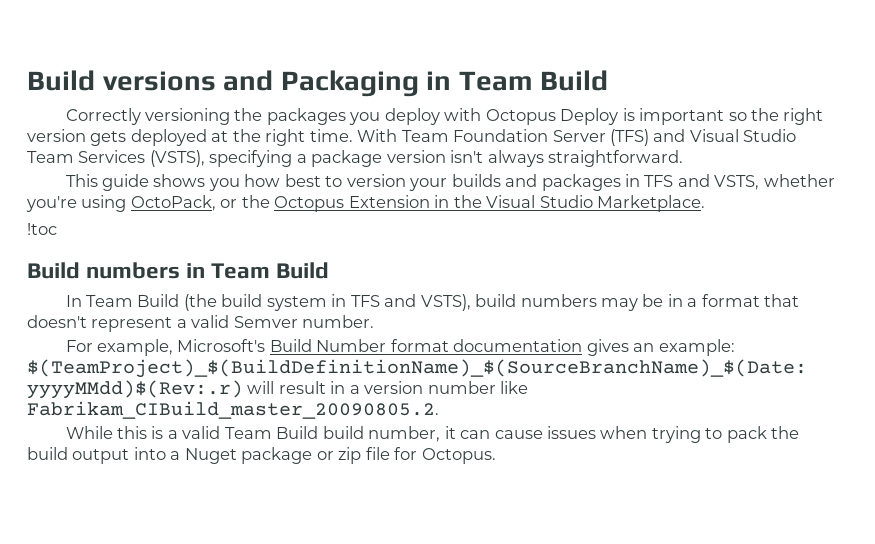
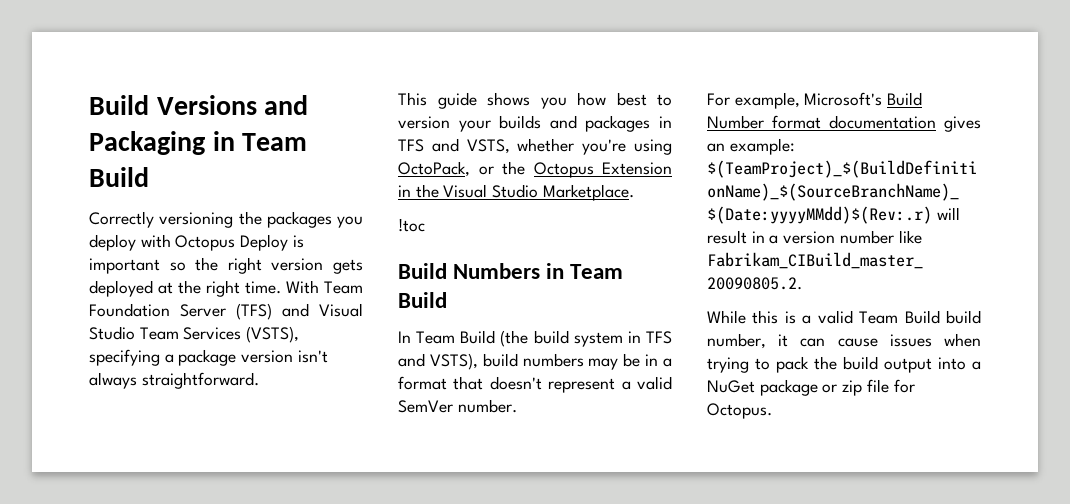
[27,70,216,91] Build versions -> [89,95,257,115] Build Versions
[86,262,181,279] numbers -> [453,263,541,279] Numbers
[233,316,298,328] Semver -> [398,400,453,413] SemVer
[184,448,237,464] Nuget -> [707,380,755,393] NuGet

